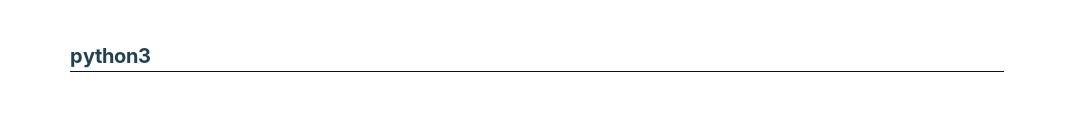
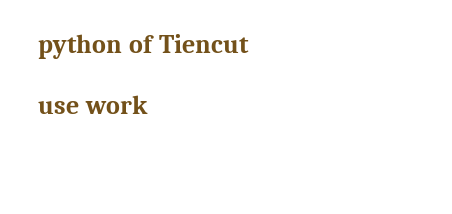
[70,48,151,68] python3 -> [38,34,249,59] [38,95,148,114] python of Tiencut // use work

